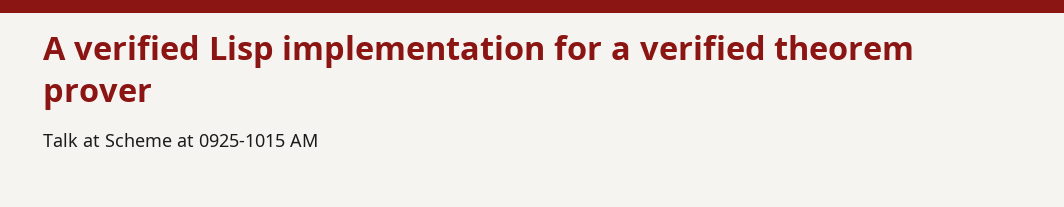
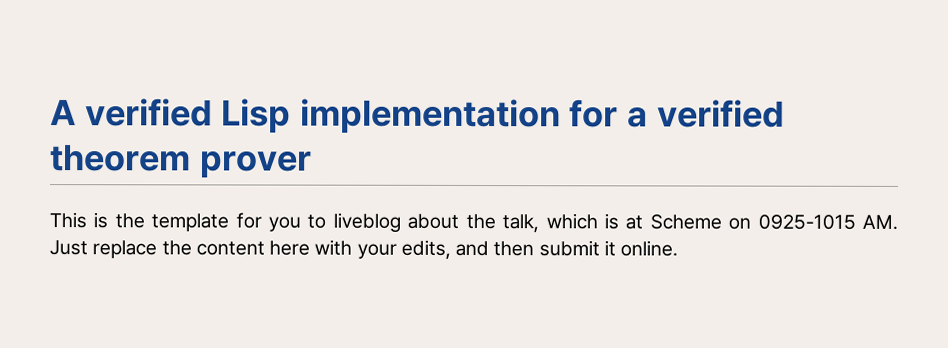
[43,133,318,147] Talk at Scheme at 0925-1015 AM -> [49,212,898,233] [49,239,679,259] This is the template for you to liveblog about the talk, which is at Scheme on 0925-1015 AM. Just replace the content here with your edits, and then submit it online.

